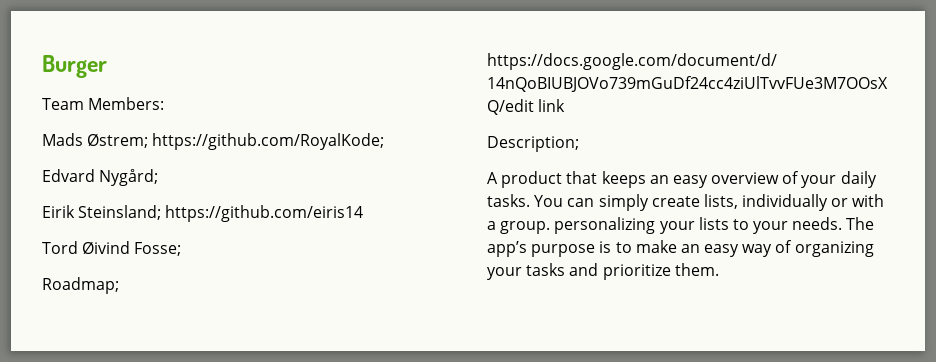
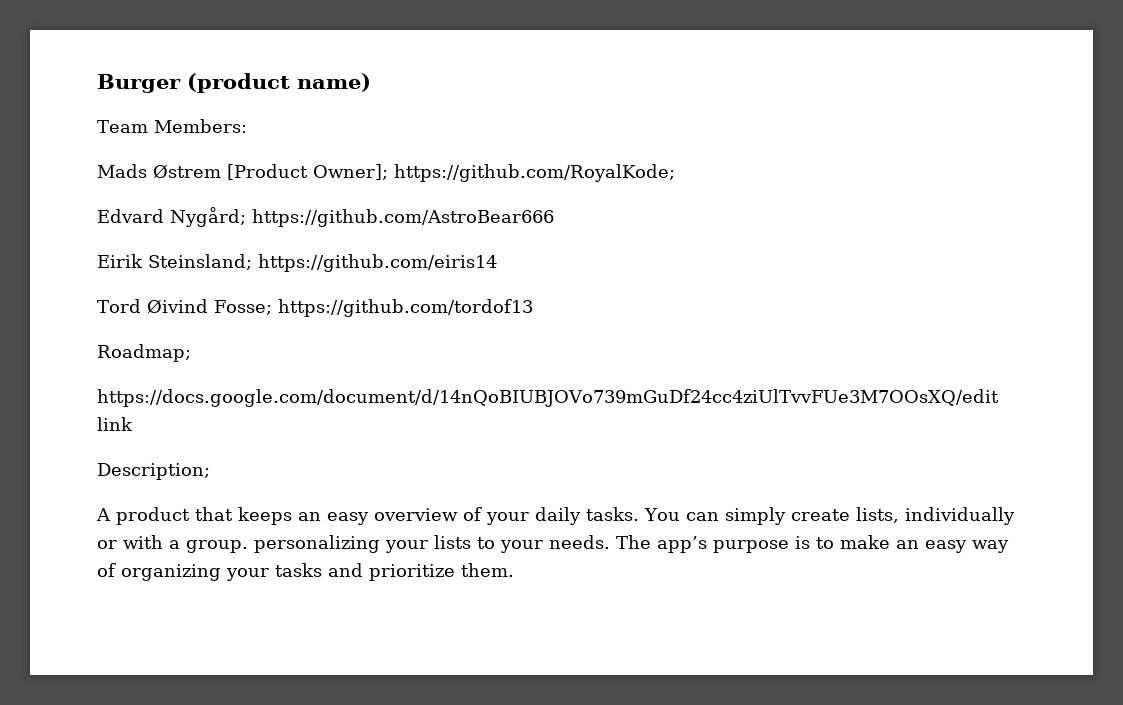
(107, 66) none -> [187,73,371,93] (product name)
[87,134,149,148] Østrem; -> [153,164,388,180] Østrem [Product Owner];
(159, 177) none -> [252,209,554,227] https://github.com/AstroBear666
(182, 249) none -> [277,299,533,317] https://github.com/tordof13

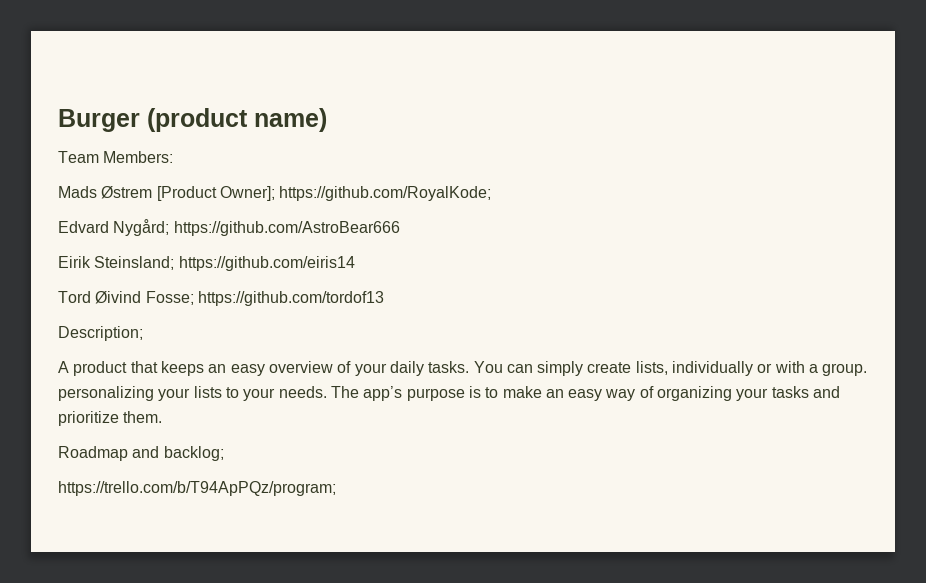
[97,344,191,362] [97,389,999,407] [97,417,133,431] // Roadmap; // https://docs.google.com/document/d/14nQoBIUBJOVo739mGuDf24cc4ziUlTvvFUe3M7OOsXQ/edit link -> (384, 298) none
(514, 570) none -> [58,446,224,461] [58,481,336,496] // Roadmap and backlog; // https://trello.com/b/T94ApPQz/program;

